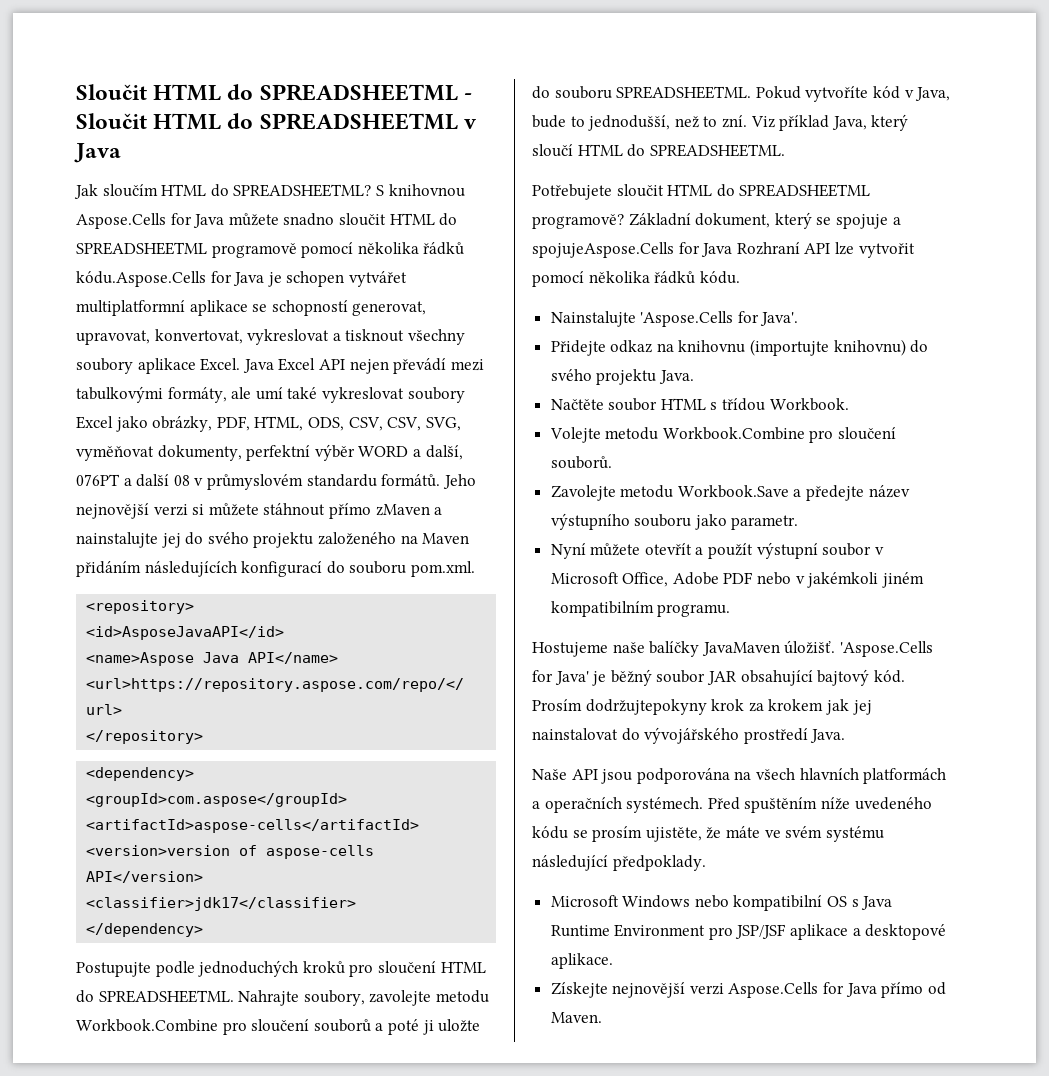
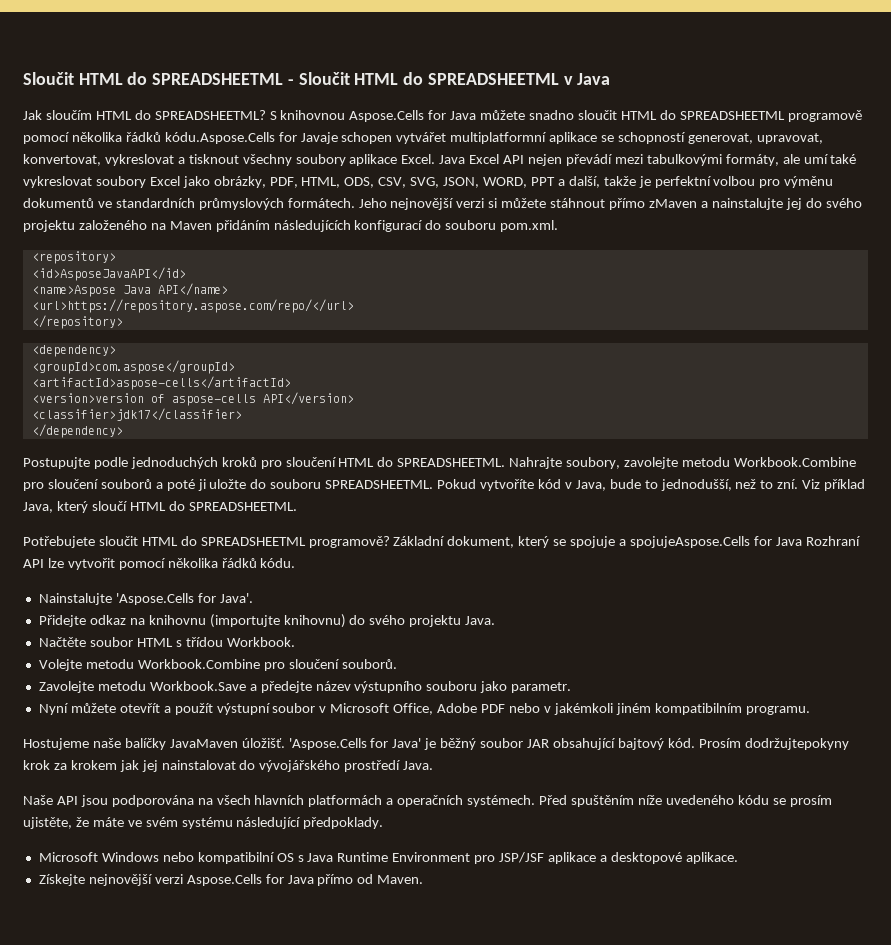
[233,272,282,287] Java je -> [300,132,338,144] Javaje
[387,417,461,431] [76,444,463,461] [76,474,441,490] CSV, SVG, vyměňovat dokumenty, perfektní výběr WORD a další, 076PT a další 08 v průmyslovém standardu formátů. -> [410,176,834,188] [23,198,355,210] SVG, JSON, WORD, PPT a další, takže je perfektní volbou pro výměnu dokumentů ve standardních průmyslových formátech.

